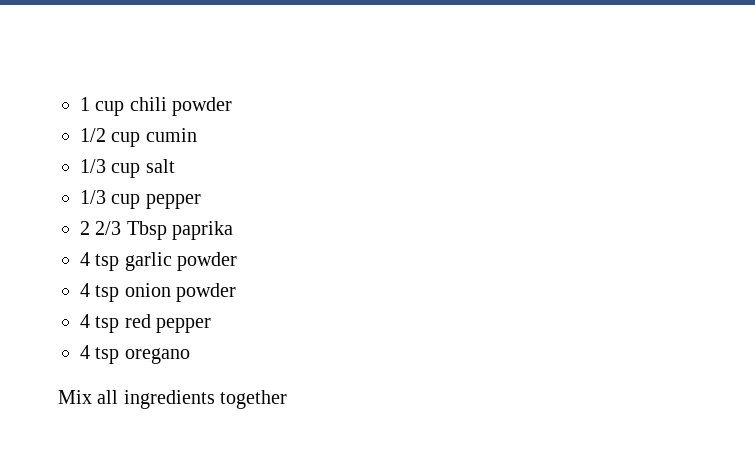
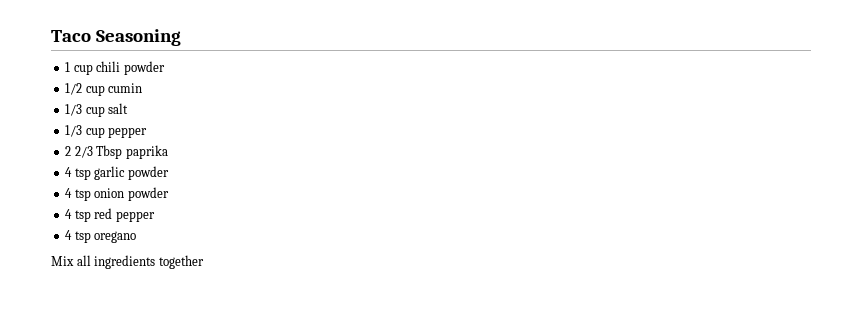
(80, 104) none -> [51,29,181,46] Taco Seasoning //

